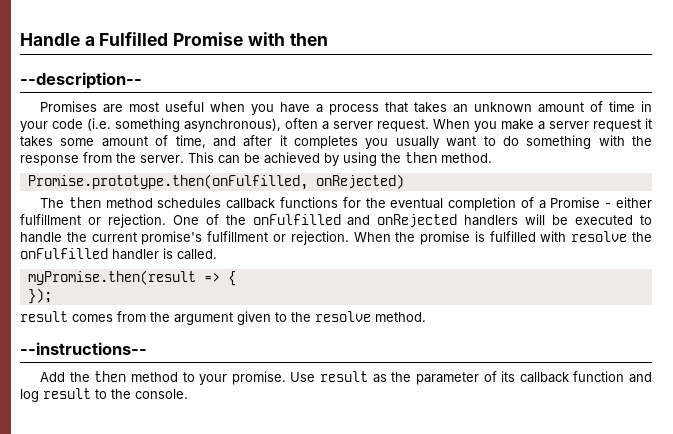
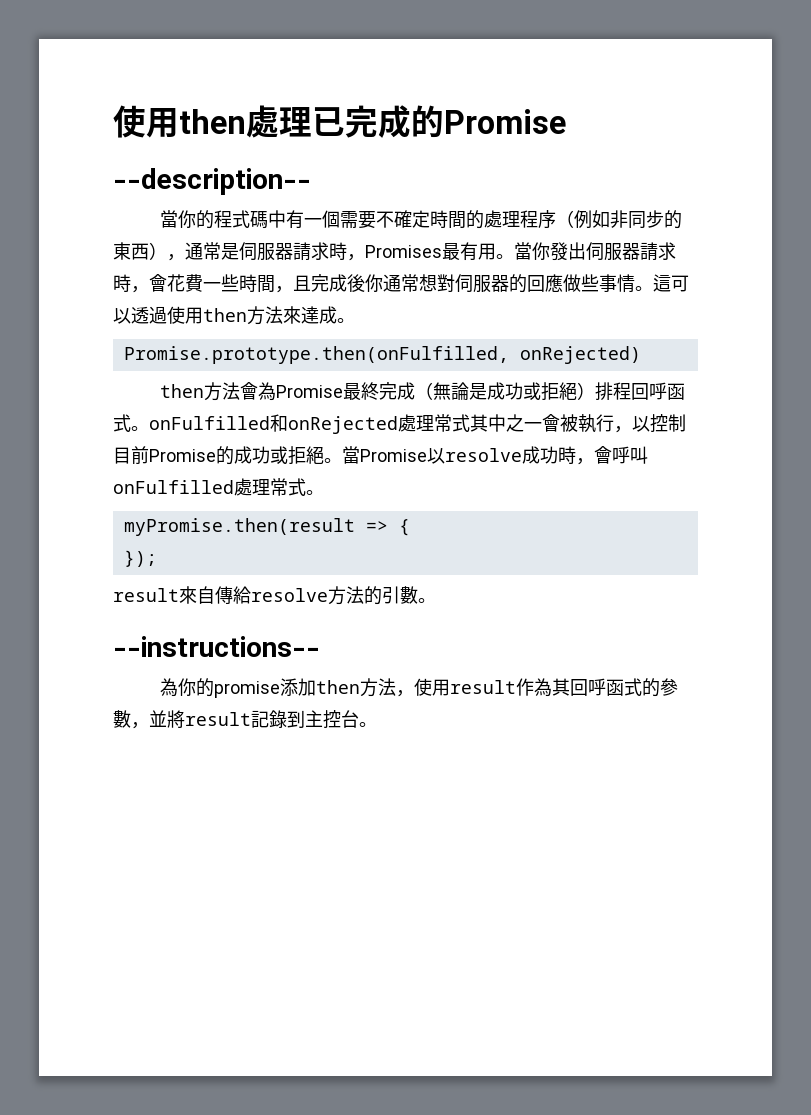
[20,32,328,46] Handle a Fulfilled Promise with then -> [113,105,566,138] 使用then處理已完成的Promise
[40,101,652,115] [20,118,652,132] [20,135,652,149] [20,152,492,166] [27,174,404,190] [40,197,652,211] [20,214,652,228] [20,231,653,245] [20,248,217,260] Promises are most useful when you have a process that takes an unknown amount of time in your code (i.e. something asynchronous), often a server request. When you make a server request it takes some amount of time, and after it completes you usually want to do something with the response from the server. This can be achieved by using the then method. // Promise.prototype.then(onFulfilled, onRejected) // The then method schedules callback functions for the eventual completion of a Promise - either fulfillment or rejection. One of the onFulfilled and onRejected handlers will be executed to handle the current promise's fulfillment or rejection. When the promise is fulfilled with resolve the onFulfilled handler is called. -> [159,210,682,229] [113,242,676,261] [113,274,689,293] [113,306,355,325] [123,346,641,364] [159,382,685,401] [113,414,686,434] [113,446,648,465] [113,478,324,496] 當你的程式碼中有一個需要不確定時間的處理程序（例如非同步的東西），通常是伺服器請求時，Promises最有用。當你發出伺服器請求時，會花費一些時間，且完成後你通常想對伺服器的回應做些事情。這可以透過使用then方法來達成。 // Promise.prototype.then(onFulfilled, onRejected) // then方法會為Promise最終完成（無論是成功或拒絕）排程回呼函式。onFulfilled和onRejected處理常式其中之一會被執行，以控制目前Promise的成功或拒絕。當Promise以resolve成功時，會呼叫onFulfilled處理常式。
[72,311,426,325] [20,342,147,355] [40,371,652,385] [20,388,188,402] comes from the argument given to the resolve method. // --instructions-- // Add the then method to your promise. Use result as the parameter of its callback function and log result to the console. -> [179,586,436,605] [113,636,320,657] [159,678,678,698] [113,710,377,729] 來自傳給resolve方法的引數。 // --instructions-- // 為你的promise添加then方法，使用result作為其回呼函式的參數，並將result記錄到主控台。

